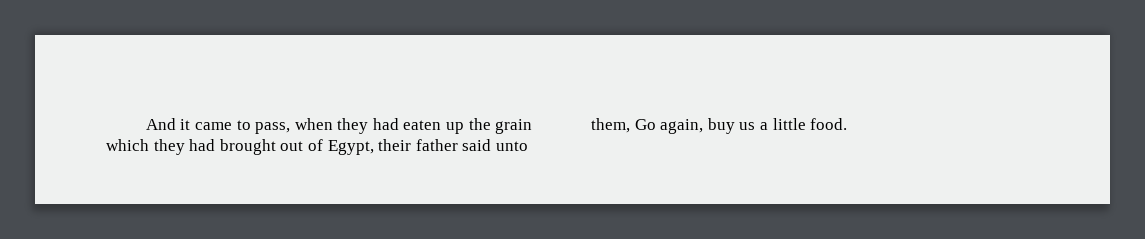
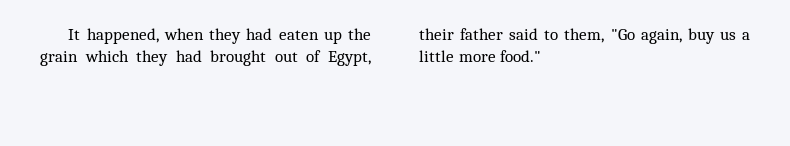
[145,118,291,134] And it came to pass, -> [68,28,159,44] It happened,
[495,141,528,151] [591,118,656,133] unto them, Go -> [544,28,635,43] to them, "Go
[810,118,848,130] food. -> [458,50,542,62] more food."

